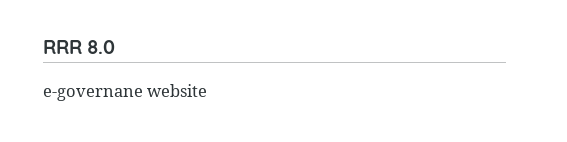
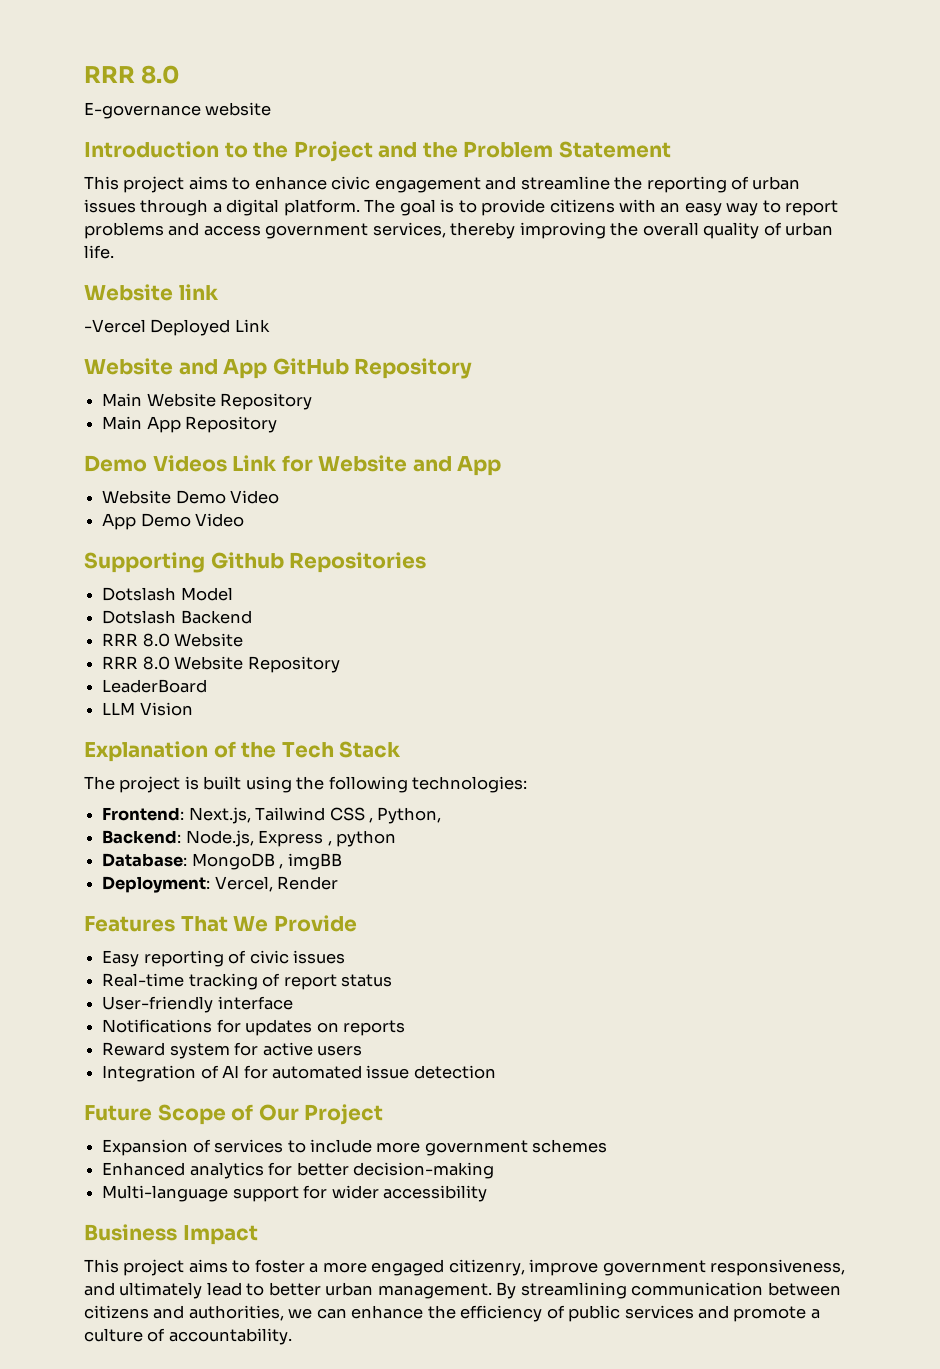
[43,88,143,101] e-governane -> [84,102,201,119] E-governance
(208, 90) none -> [84,141,671,162] [84,176,801,193] [84,199,839,216] [84,222,834,239] [84,245,114,259] [84,284,219,301] [84,319,270,336] [84,358,473,379] [102,393,313,410] [102,416,278,433] [84,455,502,476] [102,490,280,504] [102,513,245,530] [84,552,427,573] [102,587,233,601] [102,610,252,624] [102,633,244,647] [102,656,340,673] [102,679,208,693] [102,702,193,716] [84,741,402,762] [84,776,528,793] [102,807,442,824] [102,830,396,847] [102,853,342,870] [102,876,339,893] [84,915,357,932] [102,950,345,967] [102,973,392,990] [102,996,293,1013] [102,1019,405,1036] [102,1042,362,1059] [102,1065,496,1082] [84,1104,384,1125] [102,1139,608,1156] [102,1162,494,1179] [102,1185,487,1202] [84,1224,258,1245] [84,1259,846,1276] [84,1282,841,1299] [84,1305,820,1322] [84,1328,292,1345] // Introduction to the Project and the Problem Statement // This project aims to enhance civic engagement and streamline the reporting of urban issues through a digital platform. The goal is to provide citizens with an easy way to report problems and access government services, thereby improving the overall quality of urban life. // Website link // -Vercel Deployed Link // Website and App GitHub Repository // Main Website Repository // Main App Repository // Demo Videos Link for Website and App // Website Demo Video // App Demo Video // Supporting Github Repositories // Dotslash Model // Dotslash Backend // RRR 8.0 Website // RRR 8.0 Website Repository // LeaderBoard // LLM Vision // Explanation of the Tech Stack // The project is built using the following technologies: // Frontend: Next.js, Tailwind CSS , Python, // Backend: Node.js, Express , python // Database: MongoDB , imgBB // Deployment: Vercel, Render // Features That We Provide // Easy reporting of civic issues // Real-time tracking of report status // User-friendly interface // Notifications for updates on reports // Reward system for active users // Integration of AI for automated issue detection // Future Scope of Our Project // Expansion of services to include more government schemes // Enhanced analytics for better decision-making // Multi-language support for wider accessibility // Business Impact // This project aims to foster a more engaged citizenry, improve government responsiveness, and ultimately lead to better urban management. By streamlining communication between citizens and authorities, we can enhance the efficiency of public services and promote a culture of accountability.

